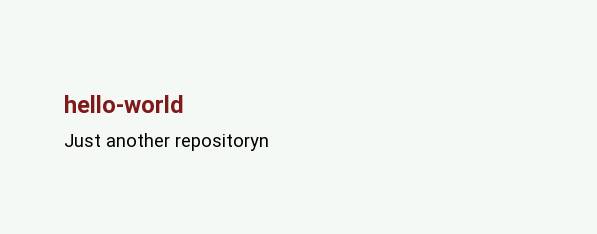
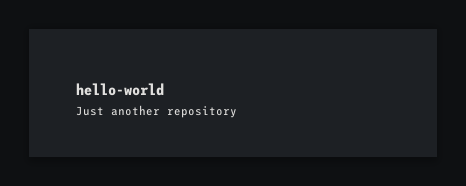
[175,134,269,151] repositoryn -> [167,106,237,118] repository

